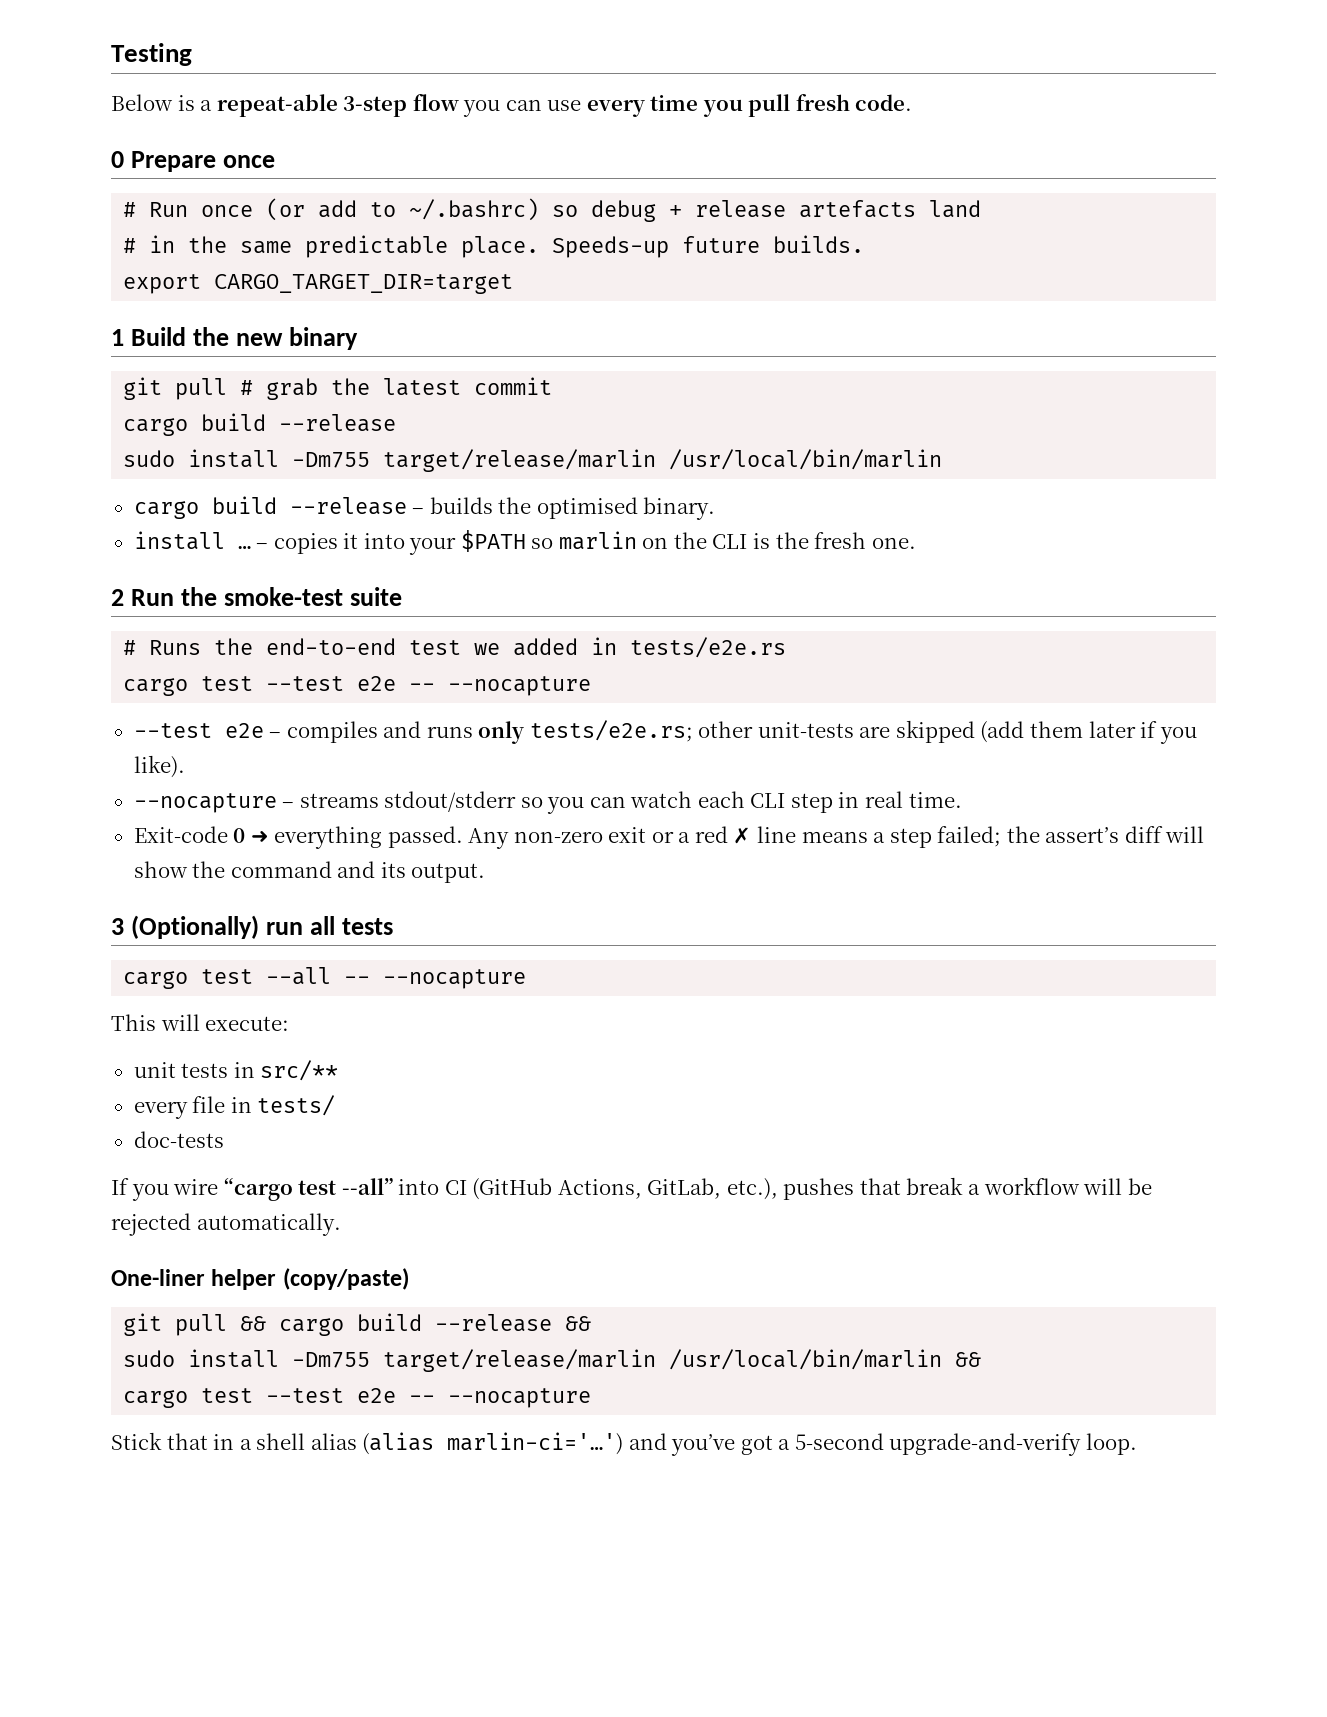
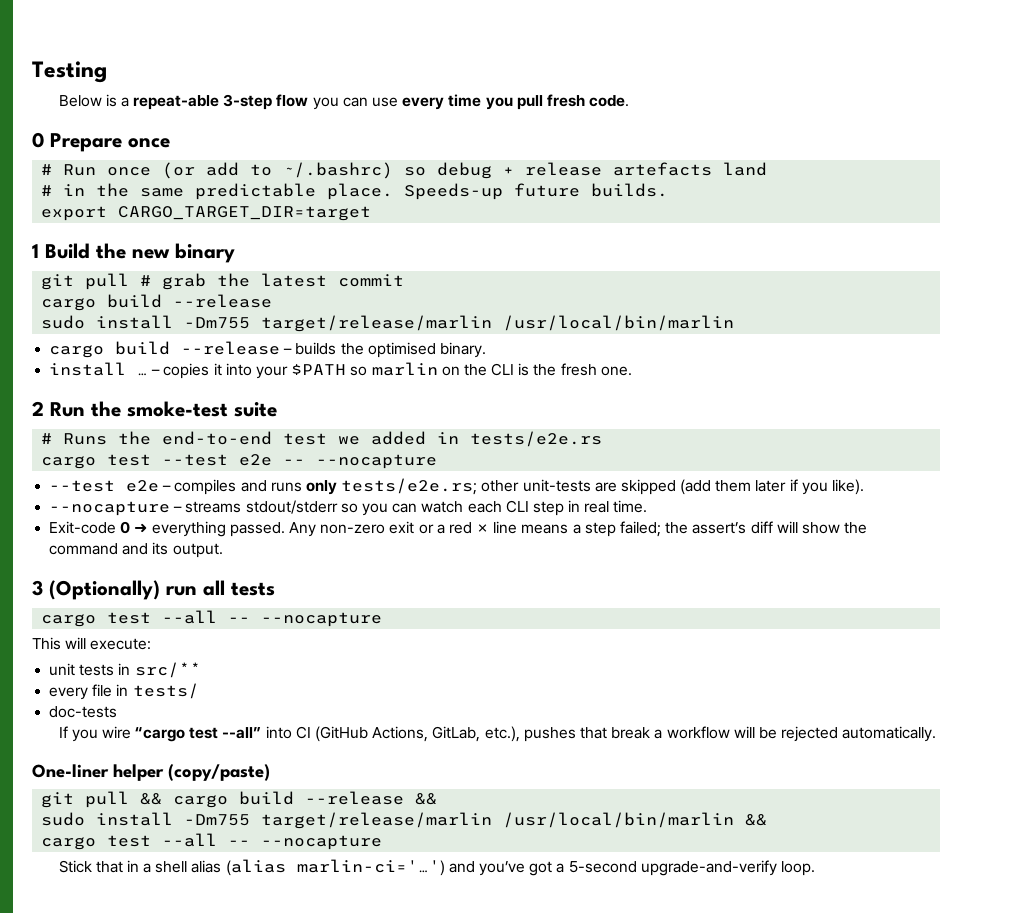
[266,1388,397,1403] --test e2e -> [162,833,218,847] --all

